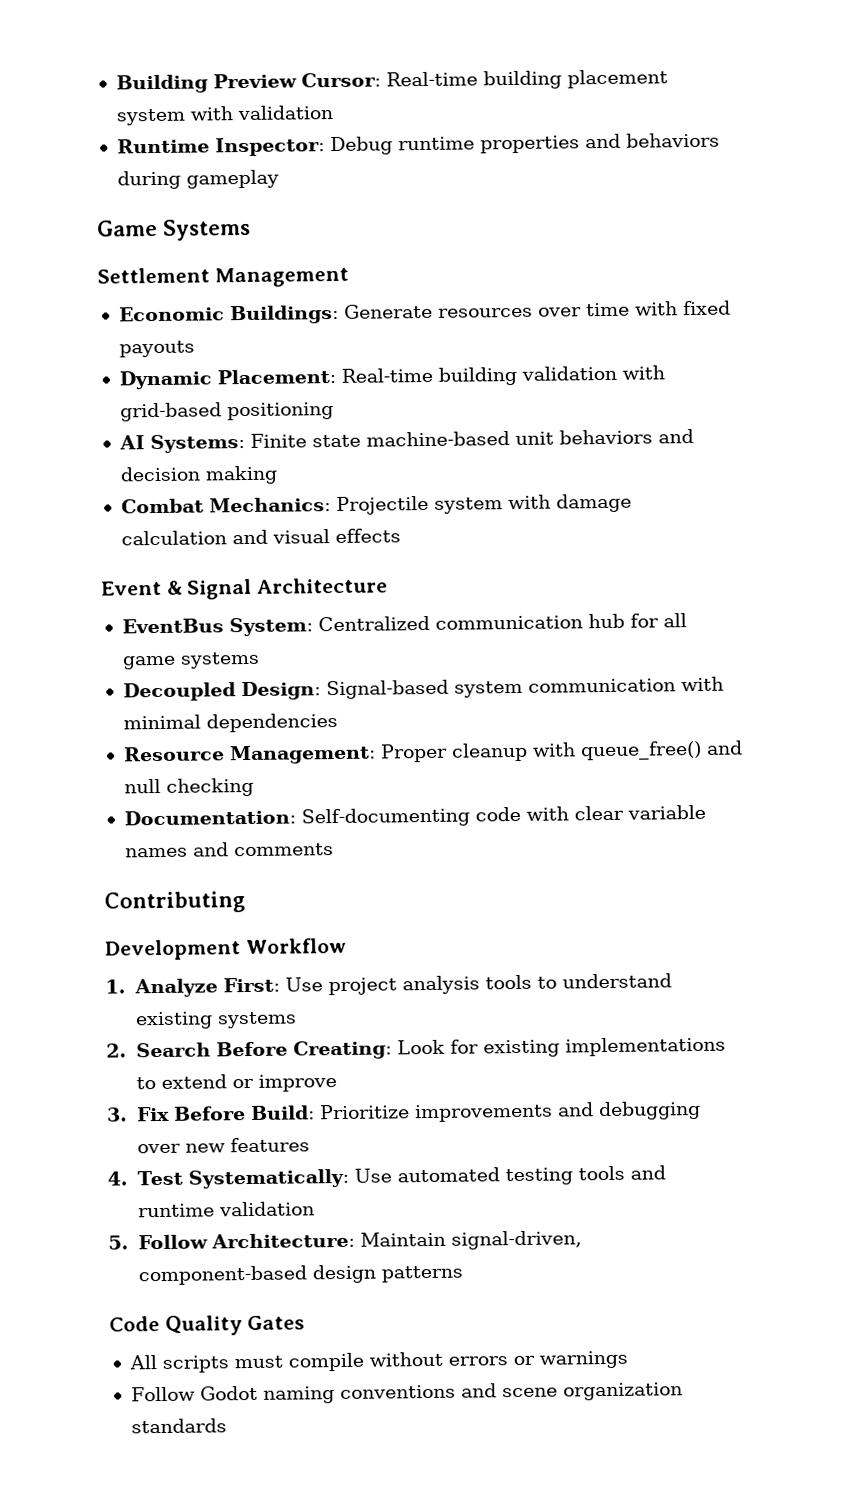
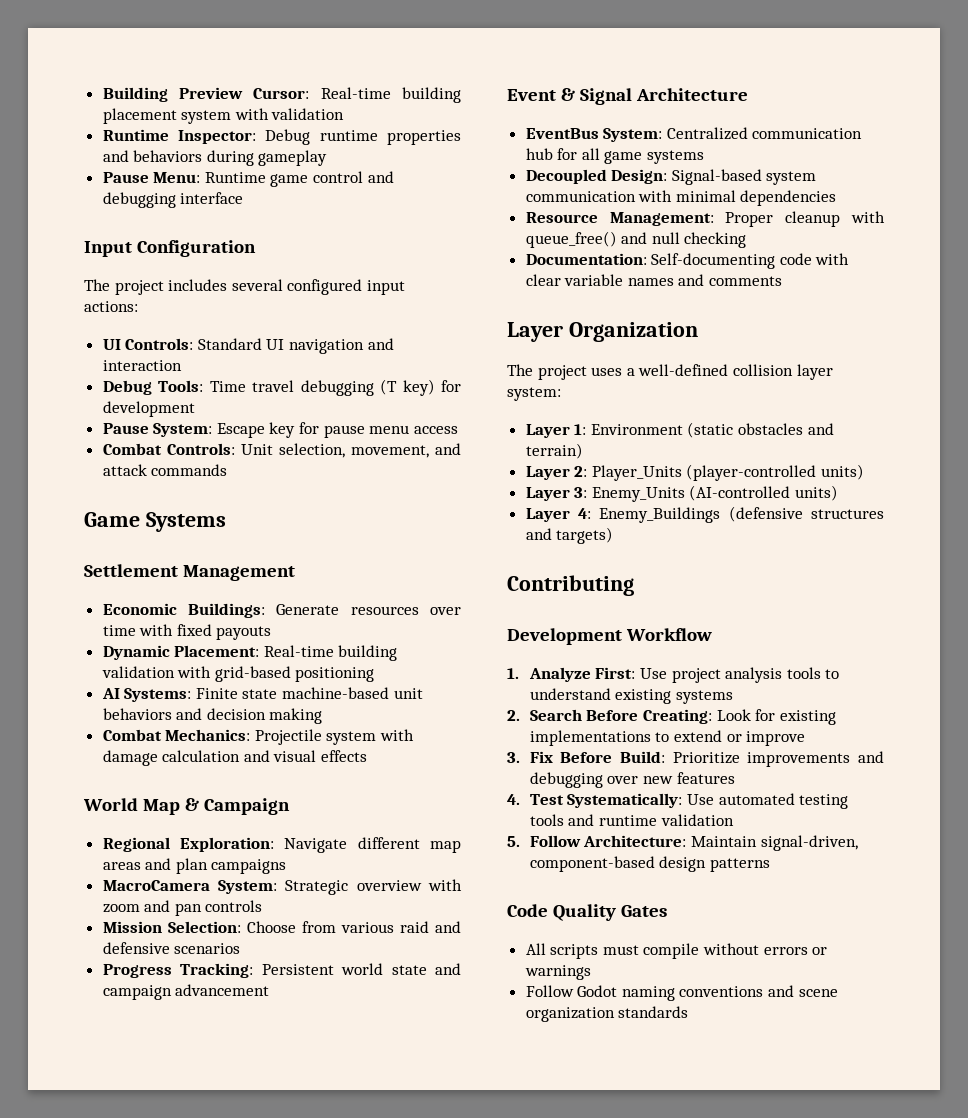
(279, 179) none -> [102,171,394,187] [102,192,244,208] [84,240,257,257] [84,279,405,295] [84,301,138,312] [102,338,394,354] [102,360,182,371] [102,379,462,396] [102,401,195,417] [102,422,458,438] [102,443,461,458] [102,464,228,476] // Pause Menu: Runtime game control and debugging interface // Input Configuration // The project includes several configured input actions: // UI Controls: Standard UI navigation and interaction // Debug Tools: Time travel debugging (T key) for development // Pause System: Escape key for pause menu access // Combat Controls: Unit selection, movement, and attack commands
(401, 536) none -> [83,798,291,815] [102,837,461,853] [102,858,287,874] [102,879,462,895] [102,900,263,916] [102,921,462,933] [102,942,241,954] [102,963,461,978] [102,984,270,1000] // World Map & Campaign // Regional Exploration: Navigate different map areas and plan campaigns // MacroCamera System: Strategic overview with zoom and pan controls // Mission Selection: Choose from various raid and defensive scenarios // Progress Tracking: Persistent world state and campaign advancement
(334, 850) none -> [507,322,698,342] [507,364,833,380] [507,387,561,401] [525,422,834,438] [525,443,583,459] [525,464,865,481] [525,485,839,502] [525,506,884,523] [525,527,614,544] // Layer Organization // The project uses a well-defined collision layer system: // Layer 1: Environment (static obstacles and terrain) // Layer 2: Player_Units (player-controlled units) // Layer 3: Enemy_Units (AI-controlled units) // Layer 4: Enemy_Buildings (defensive structures and targets)

